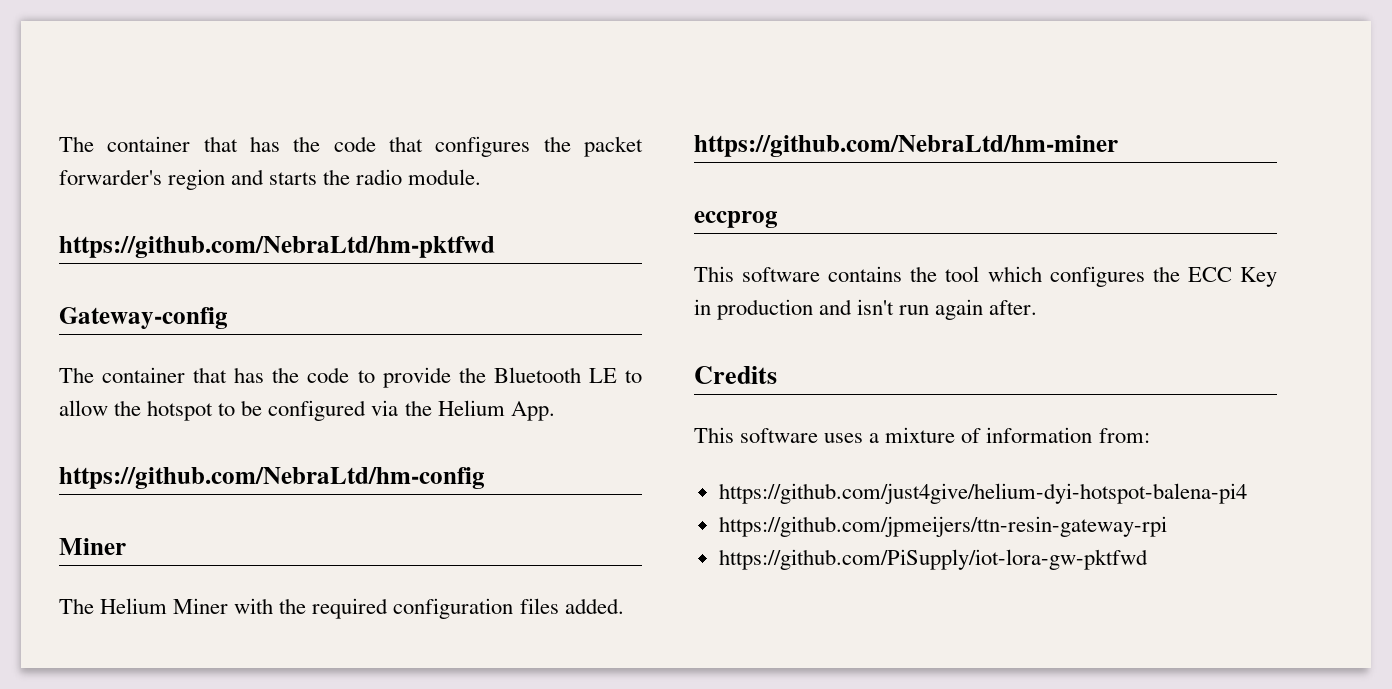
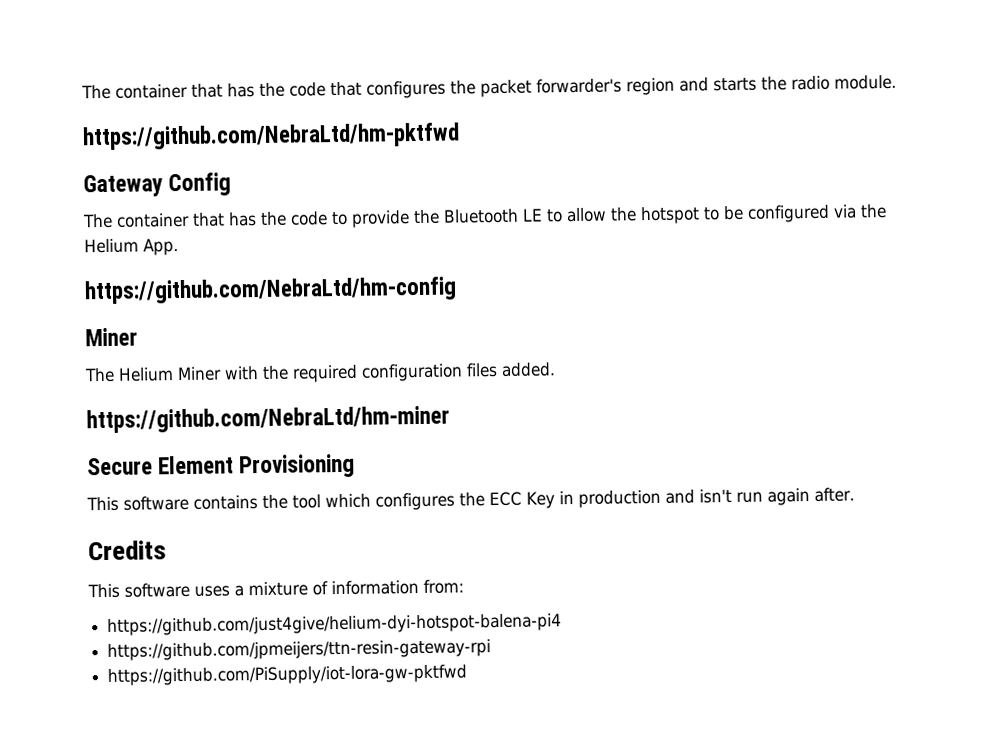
[59,307,228,329] Gateway-config -> [83,172,232,198] Gateway Config
[694,211,778,228] eccprog -> [87,453,356,479] Secure Element Provisioning

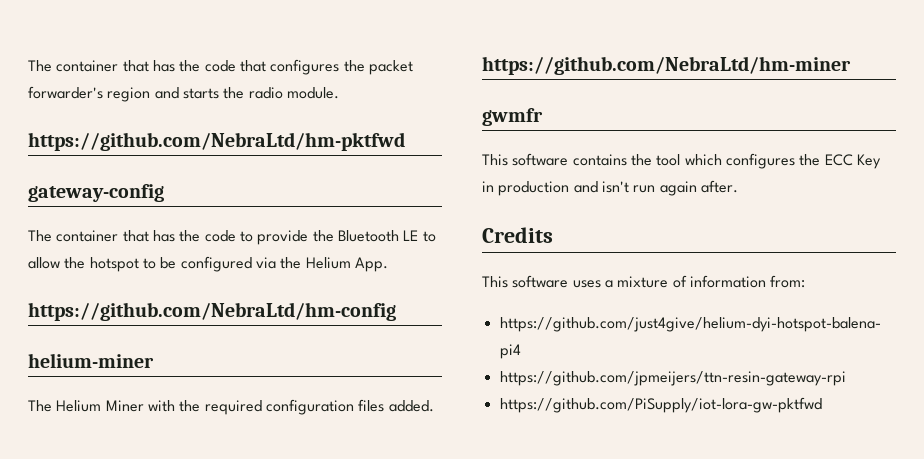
[83,172,232,198] Gateway Config -> [28,184,164,202] gateway-config
[85,327,138,347] Miner -> [28,353,154,368] helium-miner
[87,453,356,479] Secure Element Provisioning -> [482,108,543,126] gwmfr

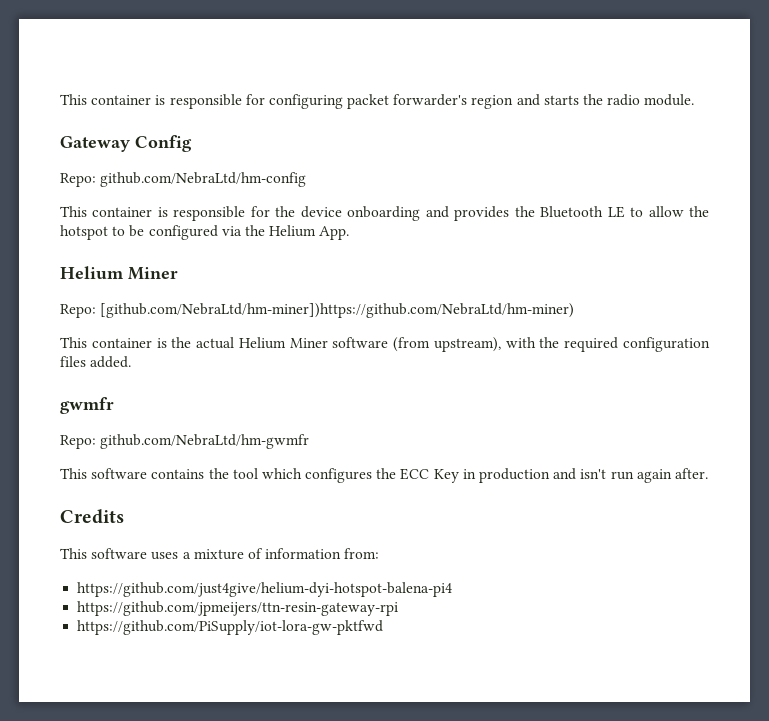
[28,59,365,75] The container that has the code that configures the -> [60,94,343,109] This container is responsible for configuring
[28,132,405,151] [28,184,164,202] [28,230,309,245] https://github.com/NebraLtd/hm-pktfwd // gateway-config // The container that has the code to provide -> [60,135,192,152] [60,172,307,187] [60,206,510,221] Gateway Config // Repo: github.com/NebraLtd/hm-config // This container is responsible for the device onboarding and provides
[28,302,396,321] [28,353,154,368] [28,400,144,412] https://github.com/NebraLtd/hm-config // helium-miner // The Helium Miner -> [60,266,178,280] [60,303,575,318] [60,337,501,352] Helium Miner // Repo: [github.com/NebraLtd/hm-miner])https://github.com/NebraLtd/hm-miner) // This container is the actual Helium Miner software (from upstream),
[482,56,851,75] [482,108,543,126] https://github.com/NebraLtd/hm-miner // gwmfr -> [60,397,114,414] [60,434,310,449] gwmfr // Repo: github.com/NebraLtd/hm-gwmfr

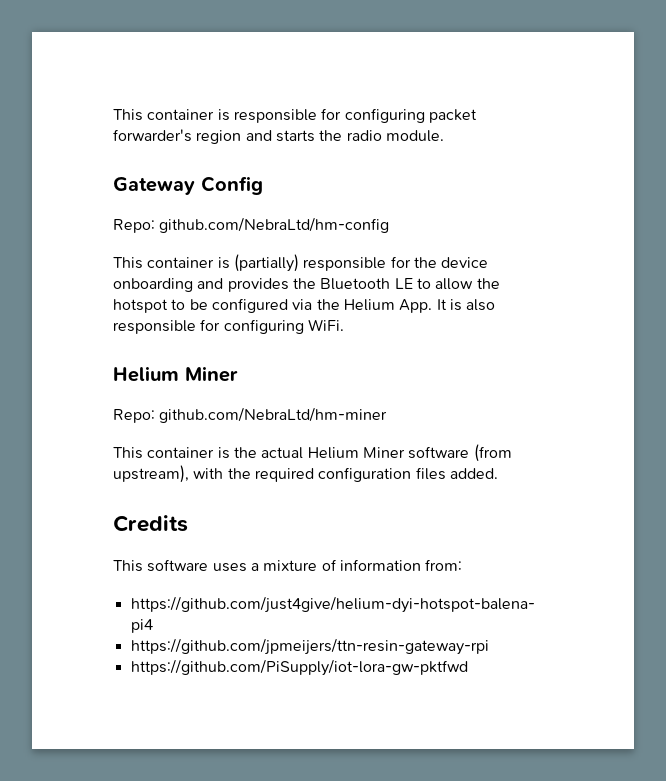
(168, 212) none -> [233,254,299,272] (partially)
(350, 233) none -> [436,299,496,311] [113,319,344,334] It is also responsible for configuring WiFi.
[100,303,575,318] [github.com/NebraLtd/hm-miner])https://github.com/NebraLtd/hm-miner) -> [159,407,388,423] github.com/NebraLtd/hm-miner
[60,397,114,414] [60,434,310,449] [60,468,708,483] // gwmfr // Repo: github.com/NebraLtd/hm-gwmfr // This software contains the tool which configures the ECC Key in production and isn't run again after. -> (498, 473) none

